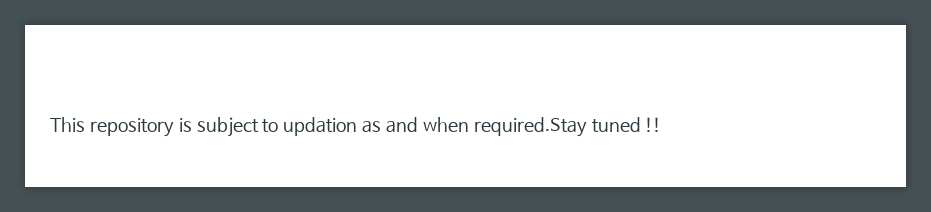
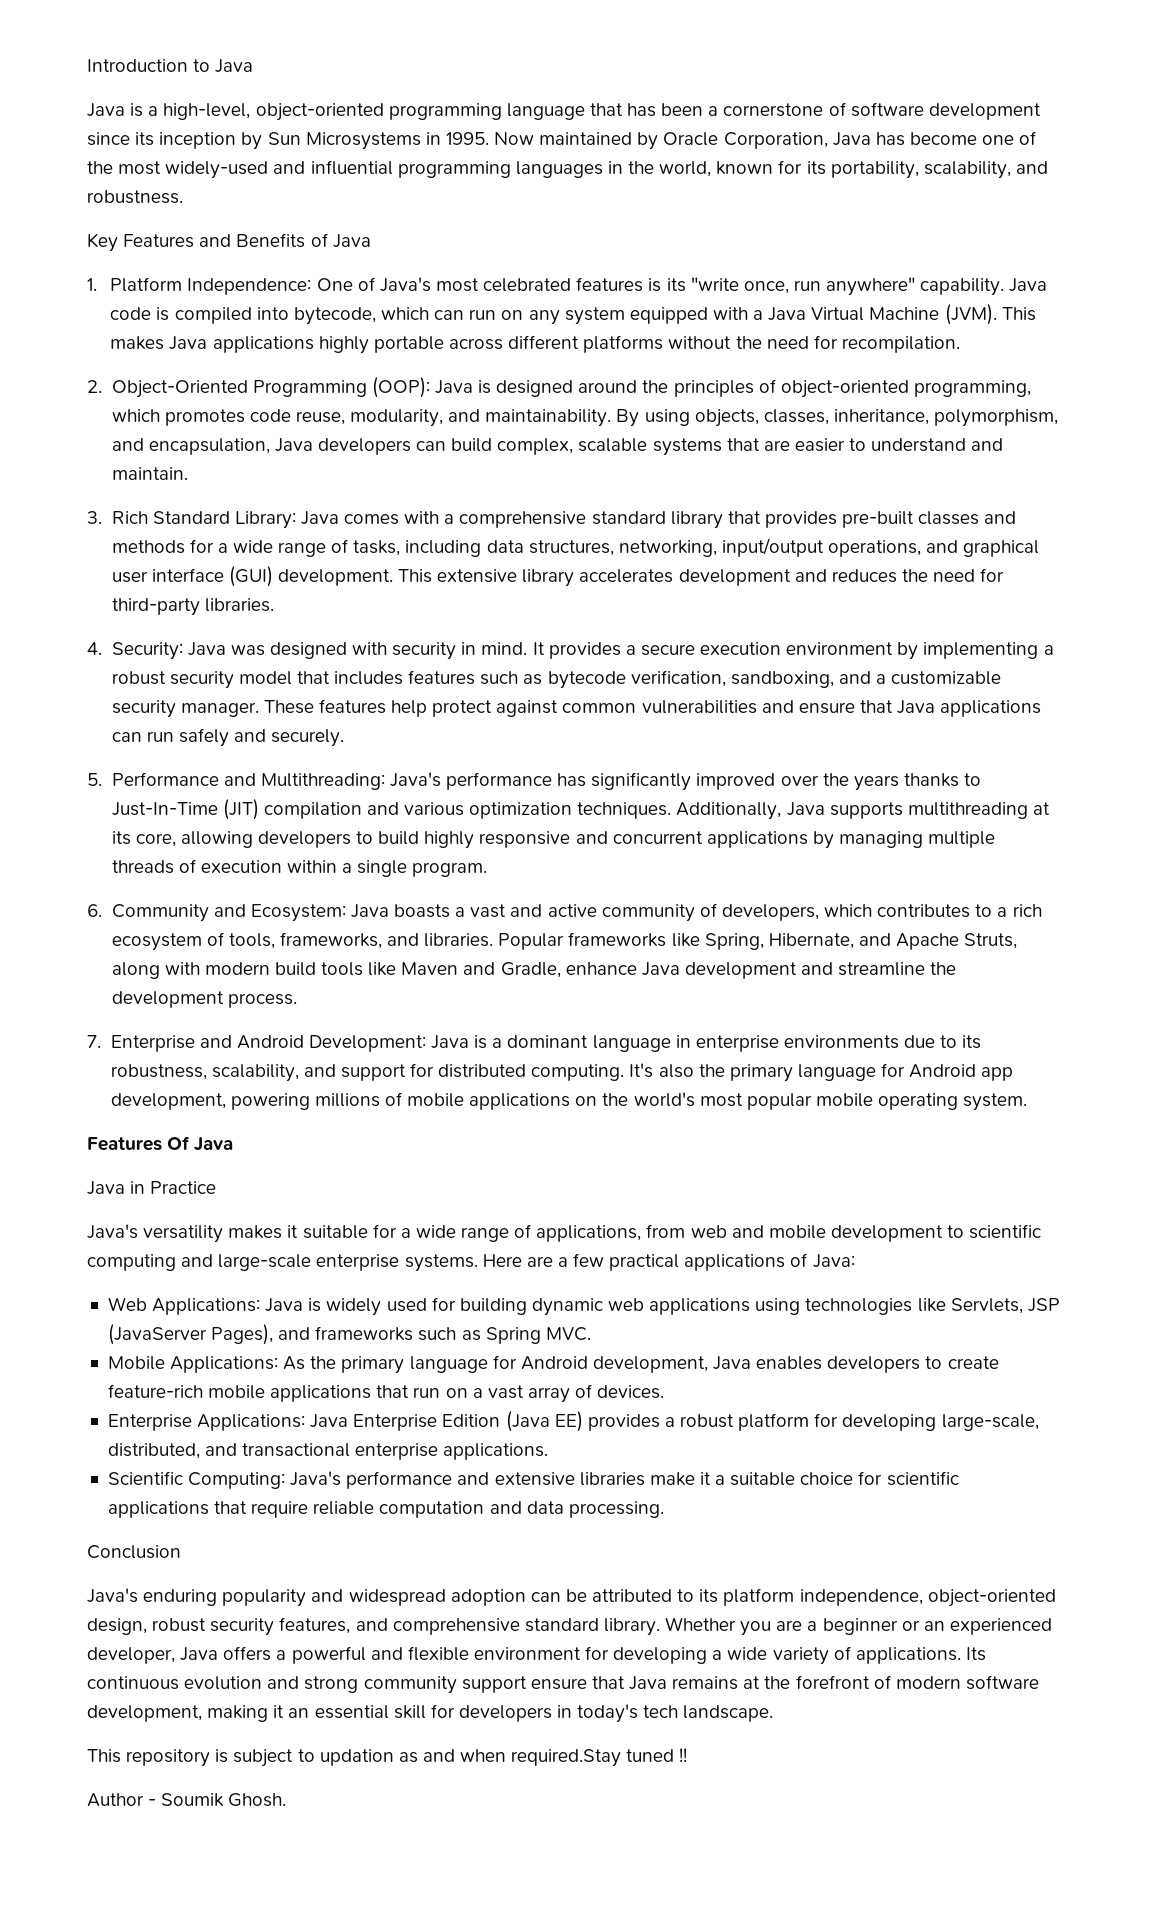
(50, 124) none -> [87,59,254,73] [87,102,1041,121] [87,131,1037,150] [87,160,1048,179] [87,190,183,204] [87,233,371,252] [87,277,1048,296] [110,304,1036,325] [110,335,960,354] [87,377,1031,398] [111,409,1059,427] [111,438,1004,456] [111,467,188,480] [87,511,1017,529] [111,538,1040,557] [111,566,1005,587] [111,598,274,616] [87,642,1054,660] [111,670,1002,689] [111,699,1042,718] [111,728,345,747] [87,772,982,791] [111,799,1050,820] [111,831,996,849] [111,859,488,877] [87,903,1042,922] [111,932,1018,951] [111,962,957,979] [111,991,297,1008] [87,1035,982,1052] [110,1063,1014,1082] [110,1092,1028,1111] [87,1136,234,1152] [87,1181,217,1195] [87,1224,1042,1243] [87,1253,855,1272] [107,1297,1060,1316] [107,1324,591,1345] [107,1355,999,1374] [107,1384,665,1403] [107,1411,1039,1432] [107,1443,549,1460] [107,1471,959,1489] [107,1501,664,1518] [87,1545,181,1559] [87,1588,1056,1607] [87,1617,1052,1636] [87,1646,986,1665] [87,1675,1039,1694] [87,1704,774,1723] Introduction to Java // Java is a high-level, object-oriented programming language that has been a cornerstone of software development since its inception by Sun Microsystems in 1995. Now maintained by Oracle Corporation, Java has become one of the most widely-used and influential programming languages in the world, known for its portability, scalability, and robustness. // Key Features and Benefits of Java // 1. Platform Independence: One of Java's most celebrated features is its "write once, run anywhere" capability. Java code is compiled into bytecode, which can run on any system equipped with a Java Virtual Machine (JVM). This makes Java applications highly portable across different platforms without the need for recompilation. // 2. Object-Oriented Programming (OOP): Java is designed around the principles of object-oriented programming, which promotes code reuse, modularity, and maintainability. By using objects, classes, inheritance, polymorphism, and encapsulation, Java developers can build complex, scalable systems that are easier to understand and maintain. // 3. Rich Standard Library: Java comes with a comprehensive standard library that provides pre-built classes and methods for a wide range of tasks, including data structures, networking, input/output operations, and graphical user interface (GUI) development. This extensive library accelerates development and reduces the need for third-party libraries. // 4. Security: Java was designed with security in mind. It provides a secure execution environment by implementing a robust security model that includes features such as bytecode verification, sandboxing, and a customizable security manager. These features help protect against common vulnerabilities and ensure that Java applications can run safely and securely. // 5. Performance and Multithreading: Java's performance has significantly improved over the years thanks to Just-In-Time (JIT) compilation and various optimization techniques. Additionally, Java supports multithreading at its core, allowing developers to build highly responsive and concurrent applications by managing multiple threads of execution within a single program. // 6. Community and Ecosystem: Java boasts a vast and active community of developers, which contributes to a rich ecosystem of tools, frameworks, and libraries. Popular frameworks like Spring, Hibernate, and Apache Struts, along with modern build tools like Maven and Gradle, enhance Java development and streamline the development process. // 7. Enterprise and Android Development: Java is a dominant language in enterprise environments due to its robustness, scalability, and support for distributed computing. It's also the primary language for Android app development, powering millions of mobile applications on the world's most popular mobile operating system. // Features Of Java // Java in Practice // Java's versatility makes it suitable for a wide range of applications, from web and mobile development to scientific computing and large-scale enterprise systems. Here are a few practical applications of Java: // Web Applications: Java is widely used for building dynamic web applications using technologies like Servlets, JSP (JavaServer Pages), and frameworks such as Spring MVC. // Mobile Applications: As the primary language for Android development, Java enables developers to create feature-rich mobile applications that run on a vast array of devices. // Enterprise Applications: Java Enterprise Edition (Java EE) provides a robust platform for developing large-scale, distributed, and transactional enterprise applications. // Scientific Computing: Java's performance and extensive libraries make it a suitable choice for scientific applications that require reliable computation and data processing. // Conclusion // Java's enduring popularity and widespread adoption can be attributed to its platform independence, object-oriented design, robust security features, and comprehensive standard library. Whether you are a beginner or an experienced developer, Java offers a powerful and flexible environment for developing a wide variety of applications. Its continuous evolution and strong community support ensure that Java remains at the forefront of modern software development, making it an essential skill for developers in today's tech landscape. //
(662, 124) none -> [87,1793,287,1807] // Author - Soumik Ghosh.

